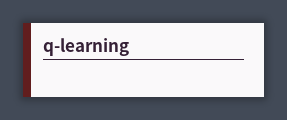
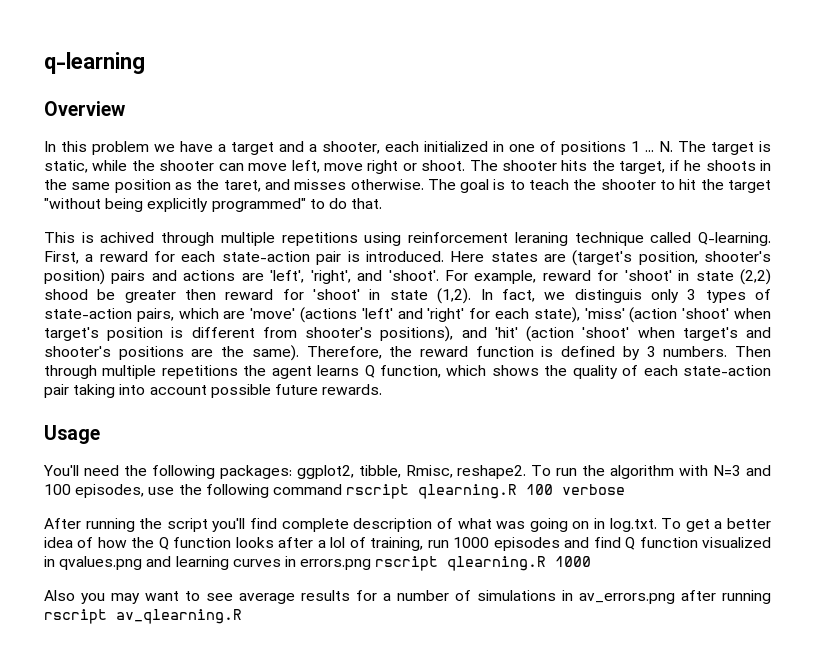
(129, 47) none -> [44,101,125,116] [44,141,771,155] [44,160,772,174] [44,179,771,193] [44,198,383,212] [44,232,772,246] [44,250,771,266] [44,269,771,285] [44,288,772,304] [44,307,771,323] [44,326,772,342] [44,345,771,361] [44,365,772,379] [44,384,383,398] [44,425,100,444] [43,465,771,479] [44,484,626,499] [44,518,771,532] [44,537,772,551] [44,556,592,571] [44,590,771,604] [44,609,242,624] // Overview // In this problem we have a target and a shooter, each initialized in one of positions 1 ... N. The target is static, while the shooter can move left, move right or shoot. The shooter hits the target, if he shoots in the same position as the taret, and misses otherwise. The goal is to teach the shooter to hit the target "without being explicitly programmed" to do that. // This is achived through multiple repetitions using reinforcement leraning technique called Q-learning. First, a reward for each state-action pair is introduced. Here states are (target's position, shooter's position) pairs and actions are 'left', 'right', and 'shoot'. For example, reward for 'shoot' in state (2,2) shood be greater then reward for 'shoot' in state (1,2). In fact, we distinguis only 3 types of state-action pairs, which are 'move' (actions 'left' and 'right' for each state), 'miss' (action 'shoot' when target's position is different from shooter's positions), and 'hit' (action 'shoot' when target's and shooter's positions are the same). Therefore, the reward function is defined by 3 numbers. Then through multiple repetitions the agent learns Q function, which shows the quality of each state-action pair taking into account possible future rewards. // Usage // You'll need the following packages: ggplot2, tibble, Rmisc, reshape2. To run the algorithm with N=3 and 100 episodes, use the following command rscript qlearning.R 100 verbose // After running the script you'll find complete description of what was going on in log.txt. To get a better idea of how the Q function looks after a lol of training, run 1000 episodes and find Q function visualized in qvalues.png and learning curves in errors.png rscript qlearning.R 1000 // Also you may want to see average results for a number of simulations in av_errors.png after running rscript av_qlearning.R

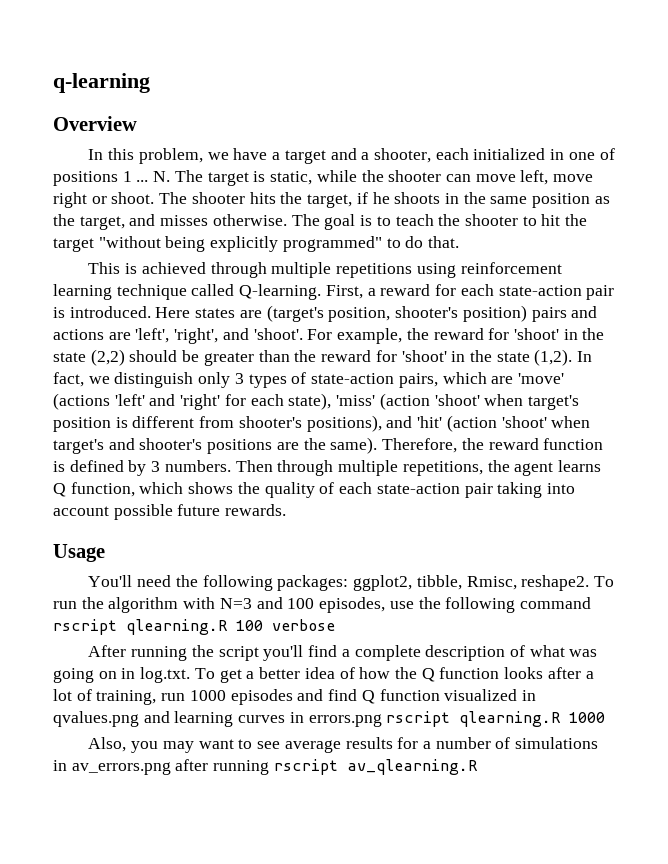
[92,141,149,155] problem -> [138,148,203,164] problem,
[223,180,261,192] taret, -> [79,216,125,230] target,
[100,232,155,243] achived -> [141,262,206,274] achieved
[514,232,568,246] leraning -> [53,284,112,300] learning
[542,270,690,281] reward for 'shoot' in -> [406,328,605,340] the reward for 'shoot' in the
[44,289,88,300] shood -> [129,350,178,362] should
[185,289,381,300] then reward for 'shoot' in -> [258,350,492,362] than the reward for 'shoot' in the
[574,289,642,303] distinguis -> [114,372,194,388] distinguish
[161,365,238,379] repetitions -> [402,461,483,476] repetitions,
(278, 523) none -> [341,649,350,657] a
[330,537,346,548] lol -> [53,689,72,701] lot
[44,590,75,601] Also -> [88,737,127,752] Also,

